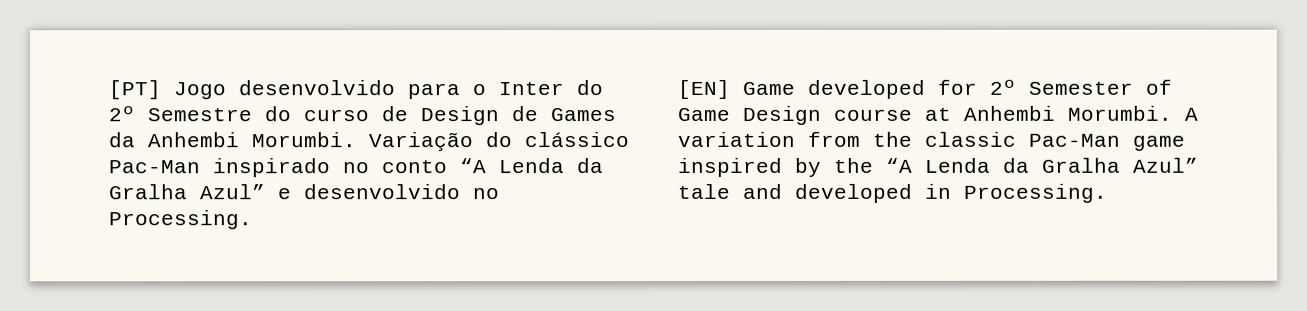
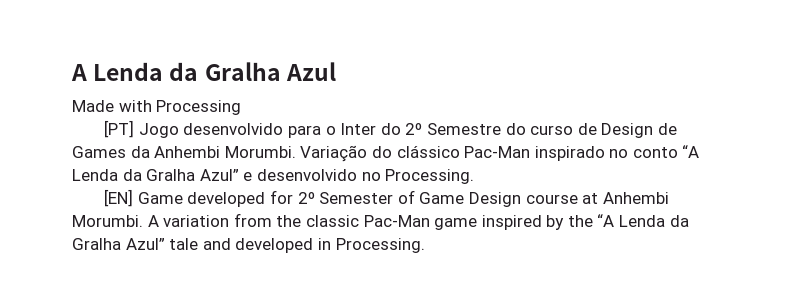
(108, 90) none -> [71,62,336,81] [72,100,242,115] A Lenda da Gralha Azul // Made with Processing //

